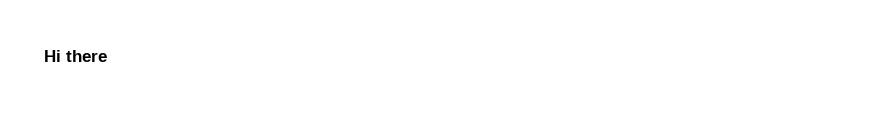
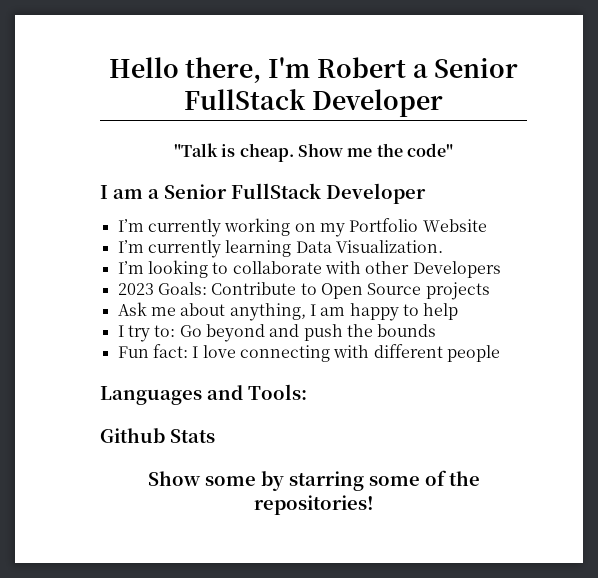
[44,50,107,62] Hi there -> [108,57,519,83] [184,89,443,117] [174,143,453,162] [100,183,426,204] [117,218,487,237] [117,240,443,258] [117,260,501,278] [117,282,490,300] [117,302,459,321] [117,324,437,342] [117,344,500,362] [100,384,307,405] [100,428,215,443] [147,470,480,491] [253,495,374,515] Hello there, I'm Robert a Senior FullStack Developer // "Talk is cheap. Show me the code" // I am a Senior FullStack Developer // I’m currently working on my Portfolio Website // I’m currently learning Data Visualization. // I’m looking to collaborate with other Developers // 2023 Goals: Contribute to Open Source projects // Ask me about anything, I am happy to help // I try to: Go beyond and push the bounds // Fun fact: I love connecting with different people // Languages and Tools: // Github Stats // Show some by starring some of the repositories!

